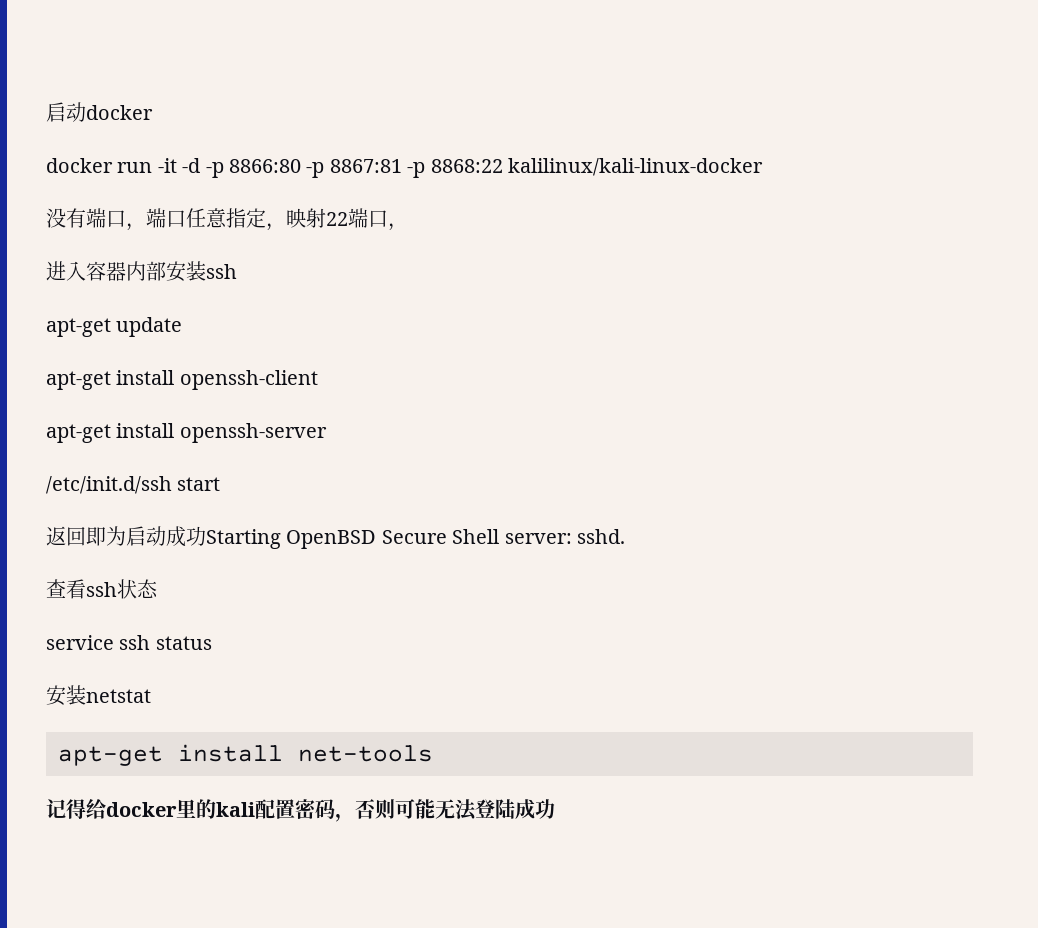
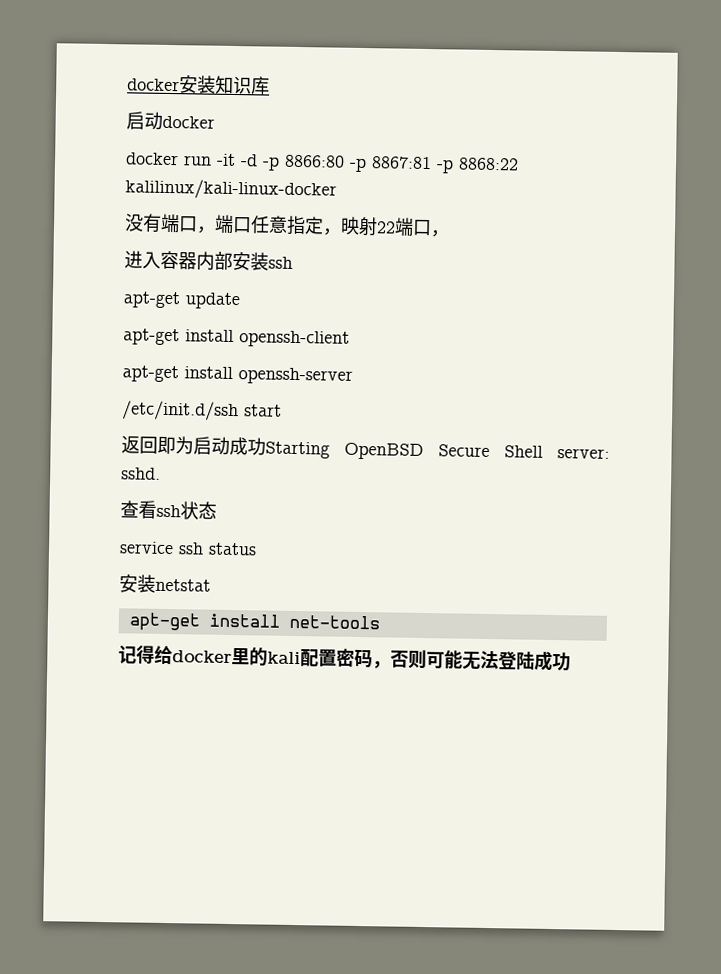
(46, 112) none -> [127,75,270,95] docker安装知识库 //

